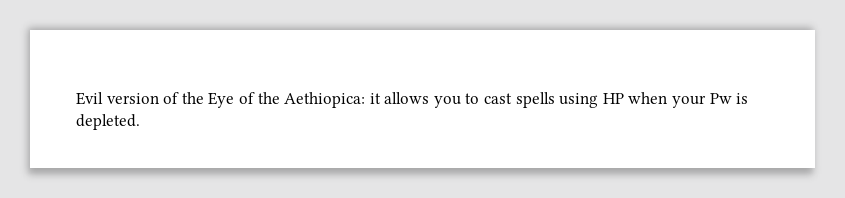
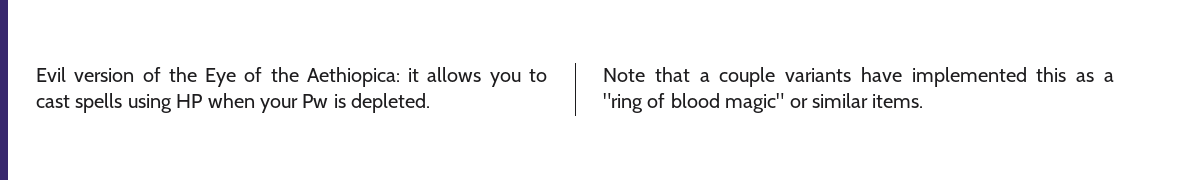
(140, 122) none -> [603,67,1114,87] [603,93,924,113] // Note that a couple variants have implemented this as a "ring of blood magic" or similar items.

